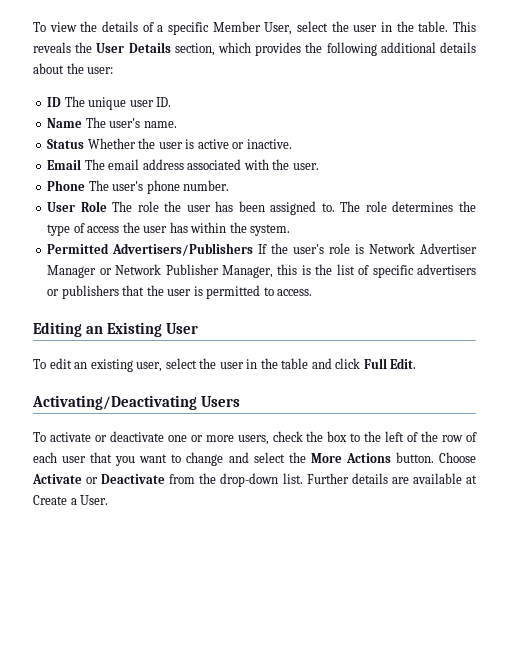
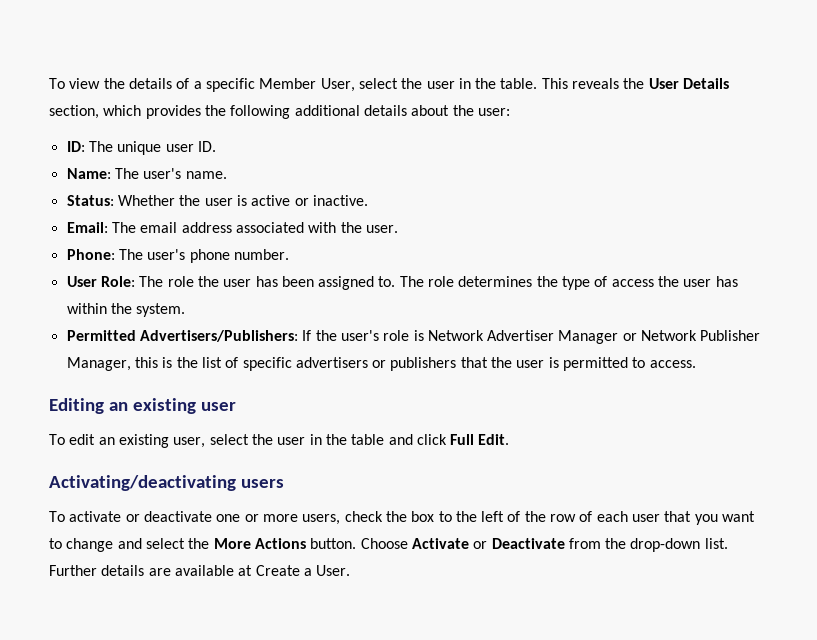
[47,97,62,107] ID -> [66,141,85,152] ID:
[47,118,83,128] Name -> [66,168,111,179] Name:
[47,139,85,149] Status -> [66,195,114,206] Status:
[47,159,82,170] Email -> [66,222,108,233] Email:
[47,180,86,191] Phone -> [66,249,115,260] Phone:
[80,201,107,212] Role -> [100,276,135,287] Role:
[112,243,254,256] Advertisers/Publishers -> [139,330,298,342] Advertisers/Publishers:
[106,322,198,337] Existing User -> [132,398,236,414] existing user
[32,395,240,410] Activating/Deactivating Users -> [49,475,284,491] Activating/deactivating users

